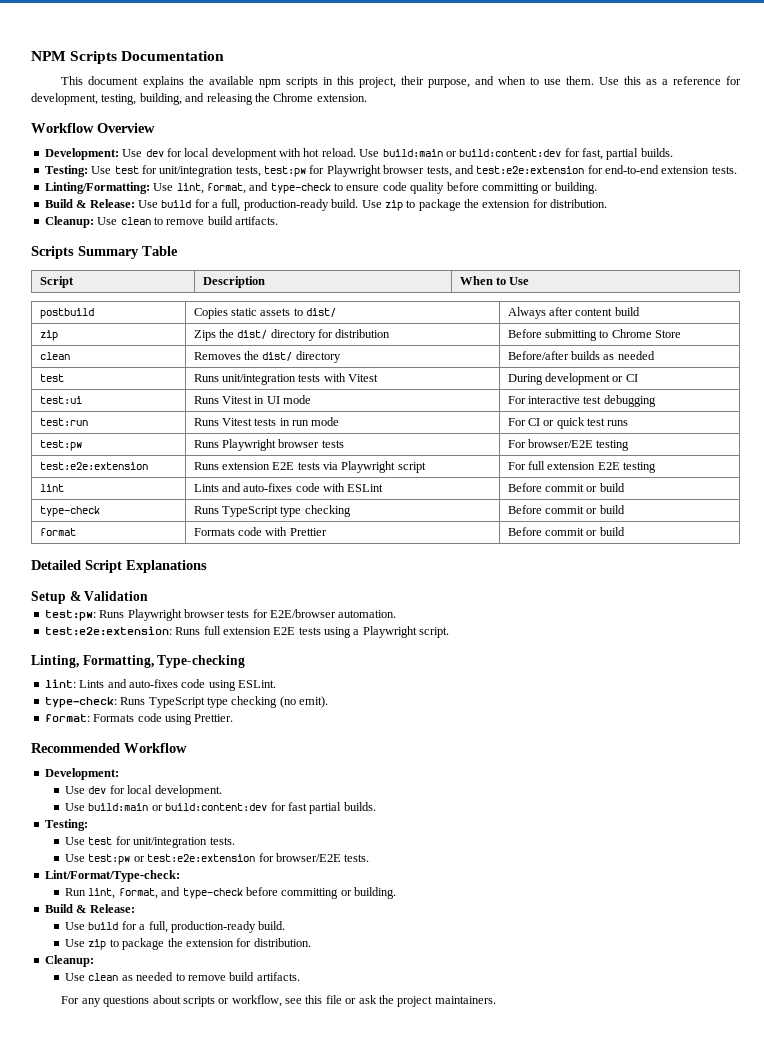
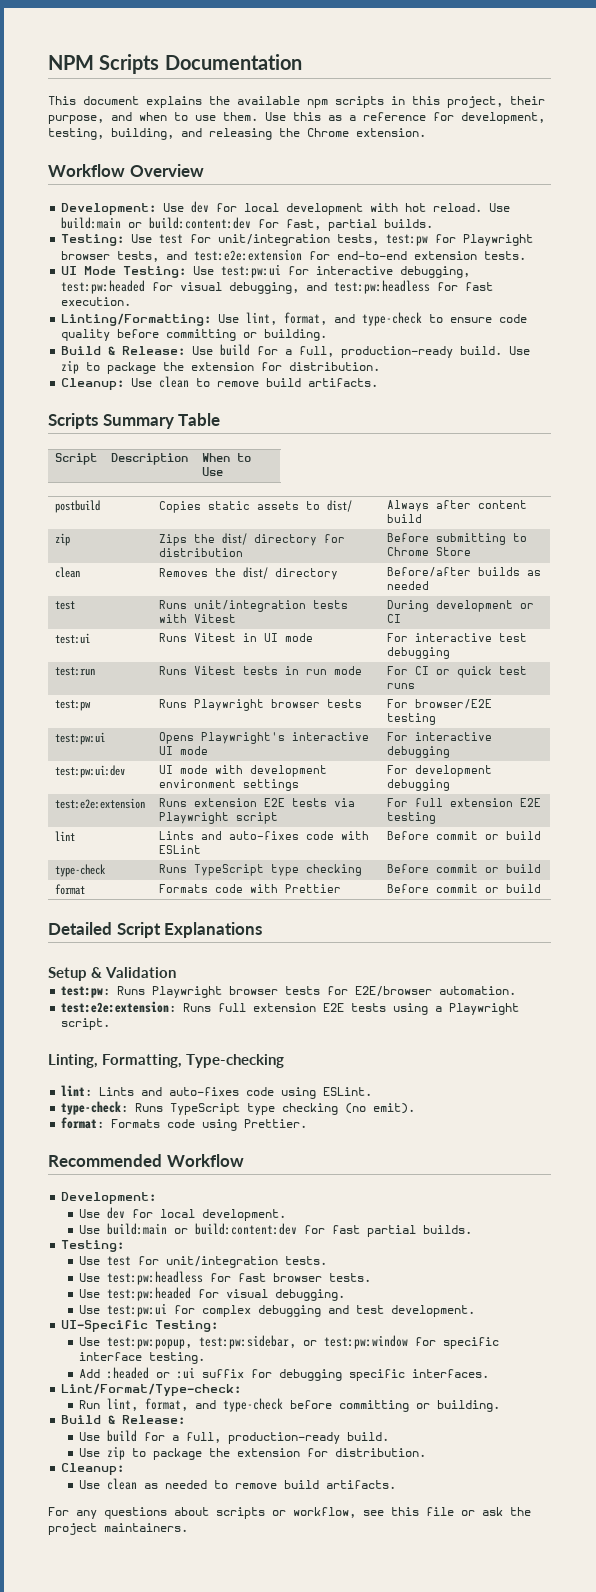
(737, 170) none -> [61,264,471,278] [61,280,494,294] [61,297,132,306] // UI Mode Testing: Use test:pw:ui for interactive debugging, test:pw:headed for visual debugging, and test:pw:headless for fast execution.
(630, 445) none -> [54,732,105,745] [158,732,369,744] [158,746,208,755] [386,732,492,741] [386,746,450,758] [54,765,125,778] [158,765,327,777] [158,779,299,791] [386,765,492,777] [386,779,450,791] // test:pw:ui | Opens Playwright's interactive UI mode | For interactive debugging // test:pw:ui:dev | UI mode with development environment settings | For development debugging
[88,853,370,865] test:pw or test:e2e:extension for browser/E2E tests. -> [106,1271,371,1285] [78,1287,345,1301] [78,1303,475,1317] [61,1320,219,1332] [78,1335,499,1349] [78,1352,205,1364] [78,1367,489,1381] test:pw:headless for fast browser tests. // Use test:pw:headed for visual debugging. // Use test:pw:ui for complex debugging and test development. // UI-Specific Testing: // Use test:pw:popup, test:pw:sidebar, or test:pw:window for specific interface testing. // Add :headed or :ui suffix for debugging specific interfaces.

